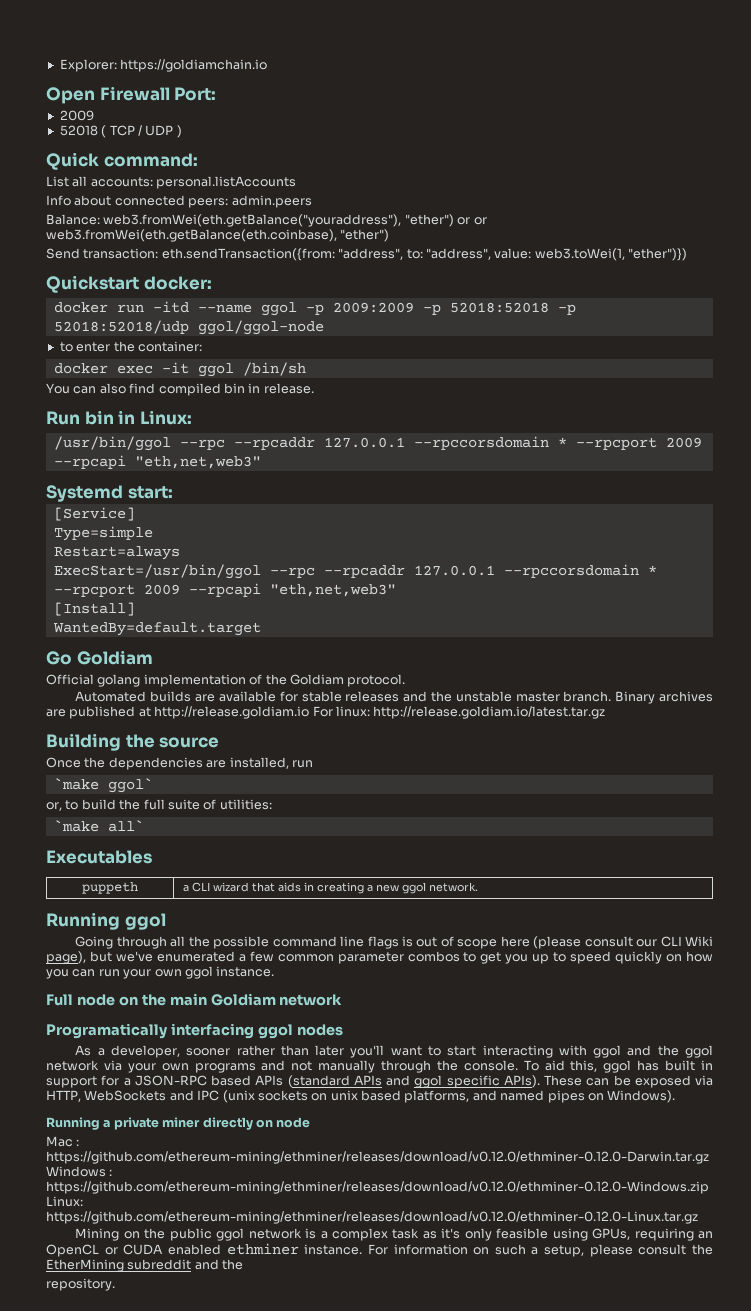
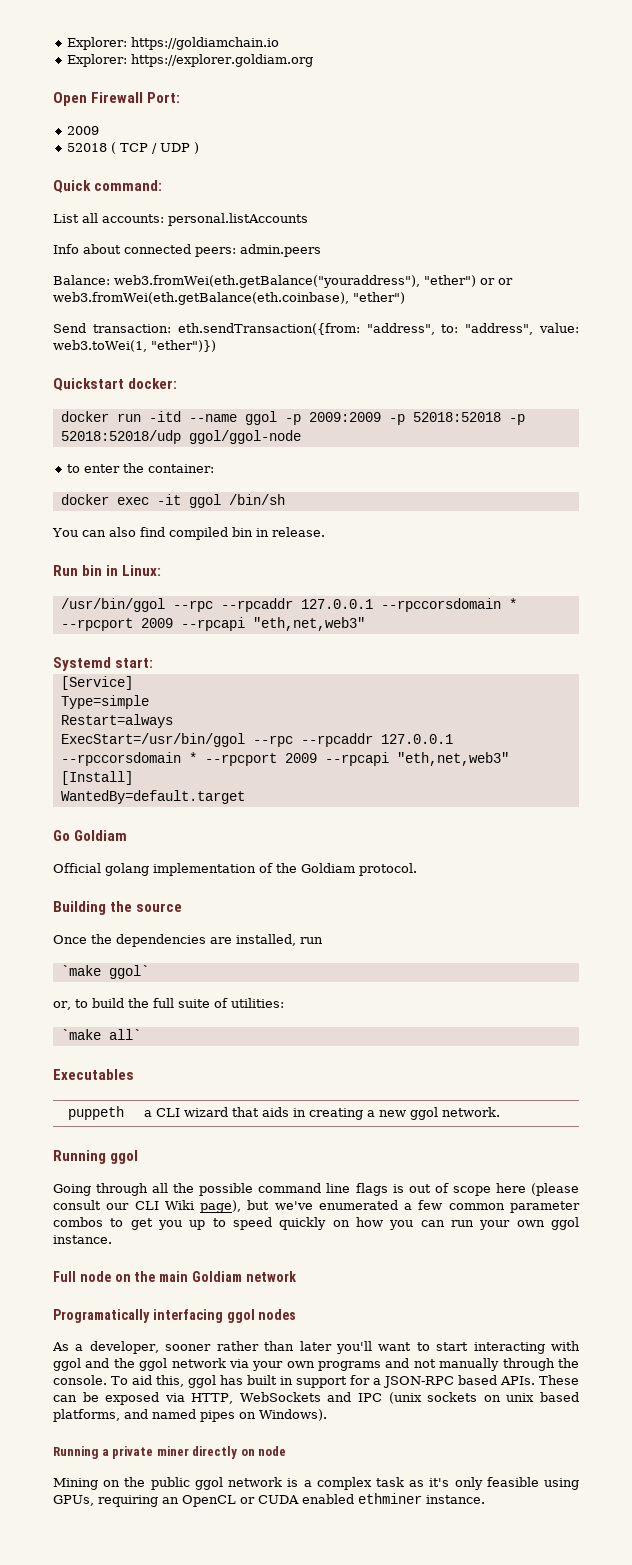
(268, 65) none -> [66,54,313,67] // Explorer: https://explorer.goldiam.org
[75,691,714,704] [46,706,606,719] // Automated builds are available for stable releases and the unstable master branch. Binary archives are published at http://release.goldiam.io For linux: http://release.goldiam.io/latest.tar.gz -> (417, 869) none
[255,1075,540,1088] APIs (standard APIs and ggol specific APIs). -> [500,1376,535,1385] APIs.
[46,1136,80,1147] [46,1151,709,1164] [46,1166,113,1177] [46,1181,709,1194] [46,1196,83,1207] [46,1211,698,1224] // Mac : https://github.com/ethereum-mining/ethminer/releases/download/v0.12.0/ethminer-0.12.0-Darwin.tar.gz Windows : https://github.com/ethereum-mining/ethminer/releases/download/v0.12.0/ethminer-0.12.0-Windows.zip Linux: https://github.com/ethereum-mining/ethminer/releases/download/v0.12.0/ethminer-0.12.0-Linux.tar.gz -> (287, 1451) none
[367,1244,713,1257] [46,1259,244,1272] [46,1278,115,1291] For information on such a setup, please consult the EtherMining subreddit and the // repository. -> (485, 1499) none

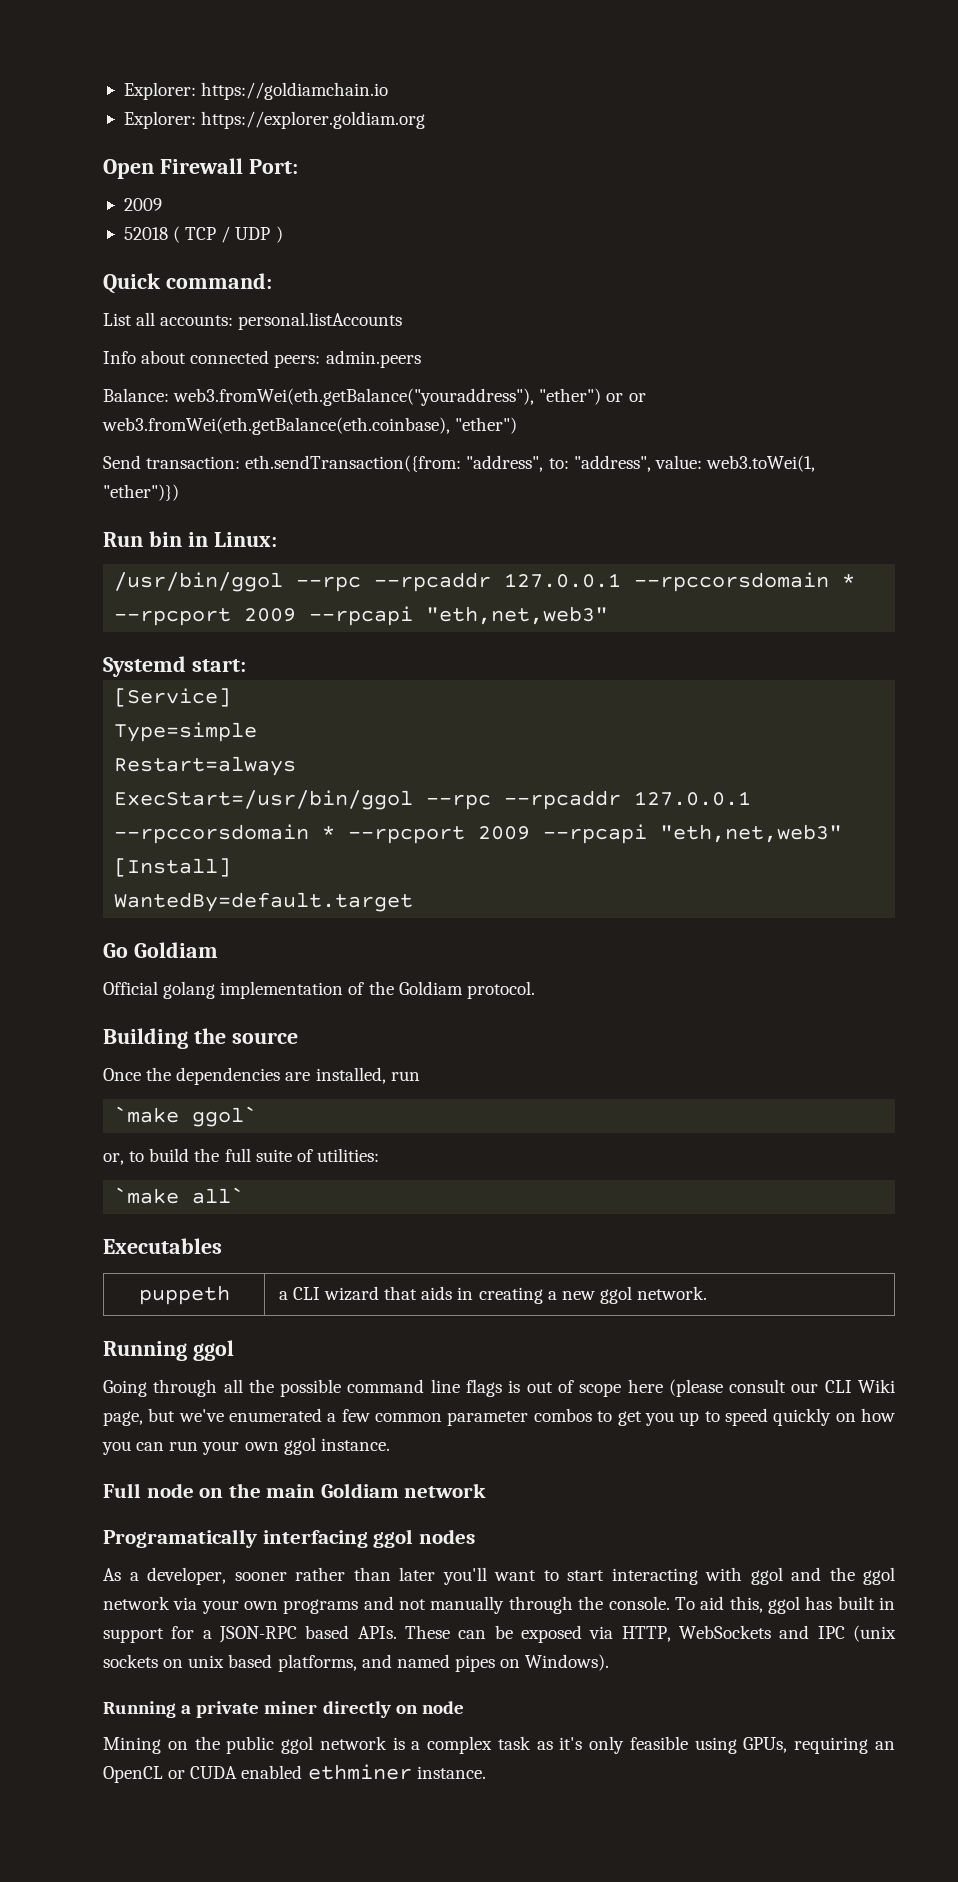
[53,378,178,391] [60,411,525,425] [60,430,301,444] [66,463,214,473] [60,494,285,508] [52,527,325,540] // Quickstart docker: // docker run -itd --name ggol -p 2009:2009 -p 52018:52018 -p 52018:52018/udp ggol/ggol-node // to enter the container: // docker exec -it ggol /bin/sh // You can also find compiled bin in release. -> (179, 492) none
[200,1200,242,1213] page), -> [103,1411,143,1426] page,

